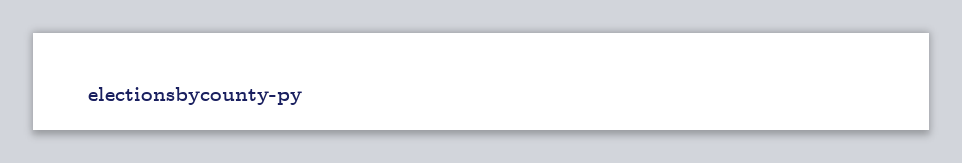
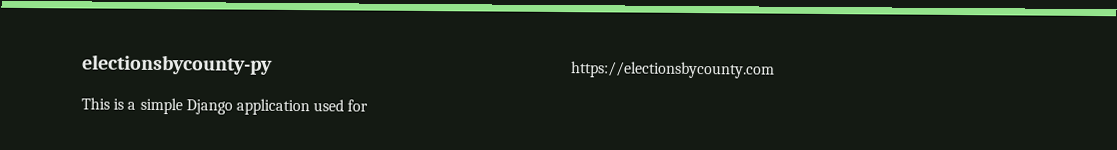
(302, 96) none -> [81,97,369,116] [570,61,775,79] // This is a simple Django application used for https://electionsbycounty.com

